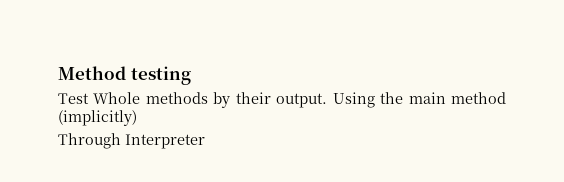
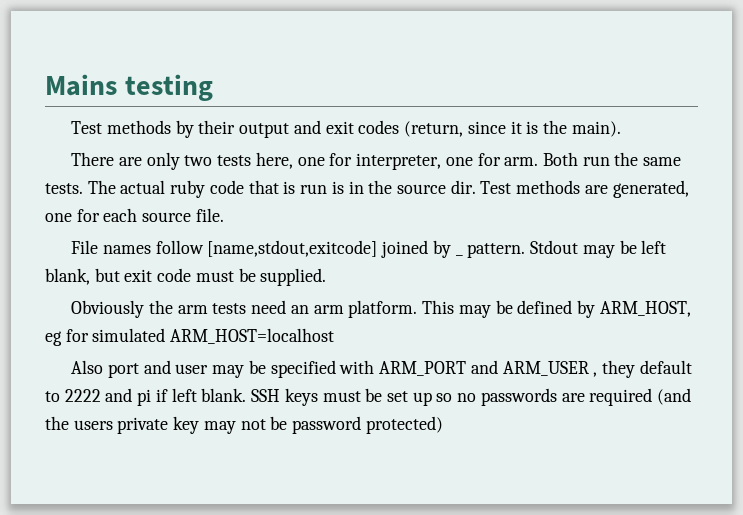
[58,66,126,80] Method -> [45,74,117,96] Mains
[93,92,141,104] Whole -> (103, 127) none
[276,92,507,108] [58,110,137,126] [58,133,205,149] output. Using the main method (implicitly) // Through Interpreter -> [239,120,621,138] [71,152,682,170] [45,180,689,198] [45,208,224,222] [71,240,667,258] [45,268,327,286] [71,300,691,318] [45,328,335,346] [71,360,692,378] [45,388,692,406] [45,416,443,434] output and exit codes (return, since it is the main). // There are only two tests here, one for interpreter, one for arm. Both run the same tests. The actual ruby code that is run is in the source dir. Test methods are generated, one for each source file. // File names follow [name,stdout,exitcode] joined by _ pattern. Stdout may be left blank, but exit code must be supplied. // Obviously the arm tests need an arm platform. This may be defined by ARM_HOST, eg for simulated ARM_HOST=localhost // Also port and user may be specified with ARM_PORT and ARM_USER , they default to 2222 and pi if left blank. SSH keys must be set up so no passwords are required (and the users private key may not be password protected)

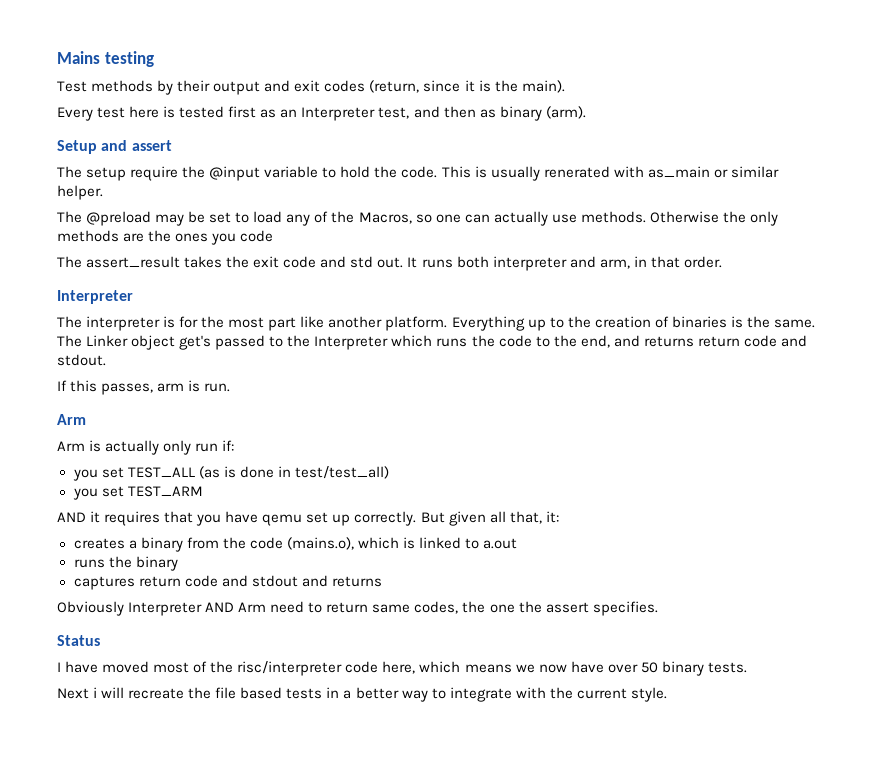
[71,152,682,170] [45,180,689,198] [45,208,224,222] [71,240,667,258] [45,268,327,286] [71,300,691,318] [45,328,335,346] [71,360,692,378] [45,388,692,406] [45,416,443,434] There are only two tests here, one for interpreter, one for arm. Both run the same tests. The actual ruby code that is run is in the source dir. Test methods are generated, one for each source file. // File names follow [name,stdout,exitcode] joined by _ pattern. Stdout may be left blank, but exit code must be supplied. // Obviously the arm tests need an arm platform. This may be defined by ARM_HOST, eg for simulated ARM_HOST=localhost // Also port and user may be specified with ARM_PORT and ARM_USER , they default to 2222 and pi if left blank. SSH keys must be set up so no passwords are required (and the users private key may not be password protected) -> [57,106,586,121] [57,140,172,154] [57,166,779,181] [57,185,103,200] [57,211,778,226] [57,230,274,245] [57,256,722,271] [57,290,133,304] [57,316,815,331] [57,335,807,350] [57,354,106,366] [57,380,231,395] [57,414,86,425] [57,440,235,455] [72,466,389,481] [72,486,203,500] [57,511,559,526] [73,537,518,552] [73,556,178,571] [73,575,382,590] [57,601,658,616] [57,635,100,646] [57,661,747,676] [57,687,667,702] Every test here is tested first as an Interpreter test, and then as binary (arm). // Setup and assert // The setup require the @input variable to hold the code. This is usually renerated with as_main or similar helper. // The @preload may be set to load any of the Macros, so one can actually use methods. Otherwise the only methods are the ones you code // The assert_result takes the exit code and std out. It runs both interpreter and arm, in that order. // Interpreter // The interpreter is for the most part like another platform. Everything up to the creation of binaries is the same. The Linker object get's passed to the Interpreter which runs the code to the end, and returns return code and stdout. // If this passes, arm is run. // Arm // Arm is actually only run if: // you set TEST_ALL (as is done in test/test_all) // you set TEST_ARM // AND it requires that you have qemu set up correctly. But given all that, it: // creates a binary from the code (mains.o), which is linked to a.out // runs the binary // captures return code and stdout and returns // Obviously Interpreter AND Arm need to return same codes, the one the assert specifies. // Status // I have moved most of the risc/interpreter code here, which means we now have over 50 binary tests. // Next i will recreate the file based tests in a better way to integrate with the current style.

